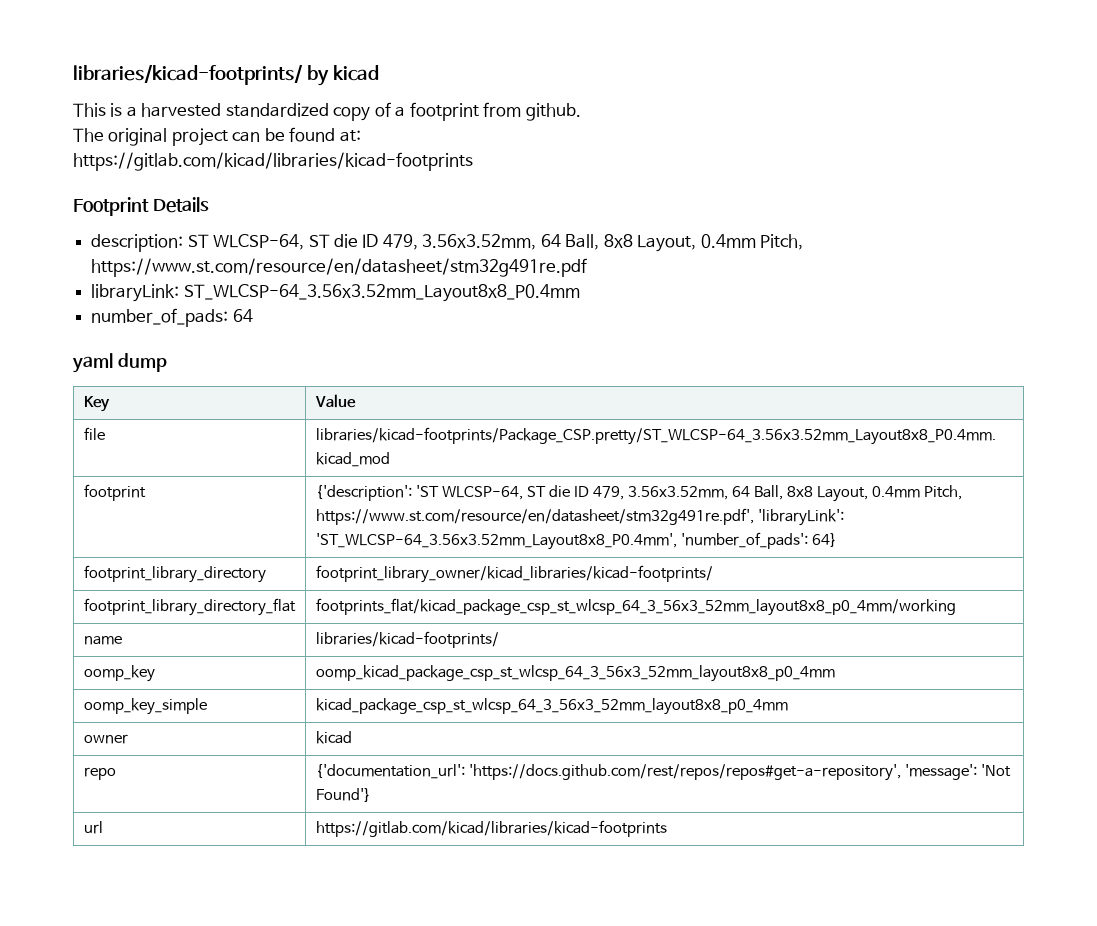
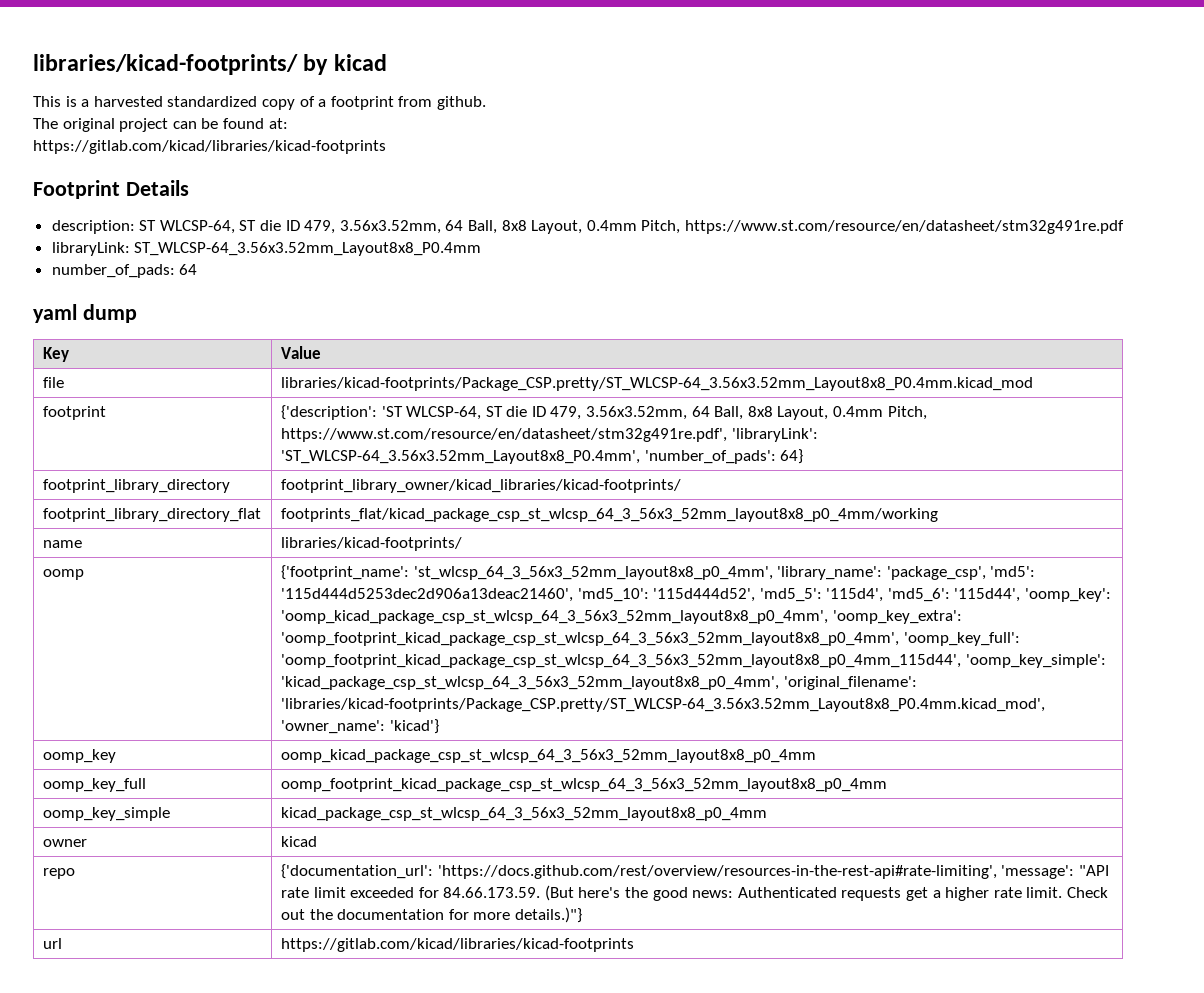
(499, 639) none -> [42,569,84,580] [280,565,1036,580] [280,588,1112,602] [280,610,962,624] [280,632,1020,646] [280,654,1106,668] [280,676,917,690] [280,698,1045,712] [280,719,439,734] // oomp | {'footprint_name': 'st_wlcsp_64_3_56x3_52mm_layout8x8_p0_4mm', 'library_name': 'package_csp', 'md5': '115d444d5253dec2d906a13deac21460', 'md5_10': '115d444d52', 'md5_5': '115d4', 'md5_6': '115d44', 'oomp_key': 'oomp_kicad_package_csp_st_wlcsp_64_3_56x3_52mm_layout8x8_p0_4mm', 'oomp_key_extra': 'oomp_footprint_kicad_package_csp_st_wlcsp_64_3_56x3_52mm_layout8x8_p0_4mm', 'oomp_key_full': 'oomp_footprint_kicad_package_csp_st_wlcsp_64_3_56x3_52mm_layout8x8_p0_4mm_115d44', 'oomp_key_simple': 'kicad_package_csp_st_wlcsp_64_3_56x3_52mm_layout8x8_p0_4mm', 'original_filename': 'libraries/kicad-footprints/Package_CSP.pretty/ST_WLCSP-64_3.56x3.52mm_Layout8x8_P0.4mm.kicad_mod', 'owner_name': 'kicad'}
(835, 673) none -> [42,778,146,792] [280,778,887,792] // oomp_key_full | oomp_footprint_kicad_package_csp_st_wlcsp_64_3_56x3_52mm_layout8x8_p0_4mm
[468,764,1011,781] [315,788,371,802] 'https://docs.github.com/rest/repos/repos#get-a-repository', 'message': 'Not Found'} -> [437,865,1109,879] [280,885,1108,901] [280,907,582,923] 'https://docs.github.com/rest/overview/resources-in-the-rest-api#rate-limiting', 'message': "API rate limit exceeded for 84.66.173.59. (But here's the good news: Authenticated requests get a higher rate limit. Check out the documentation for more details.)"}

